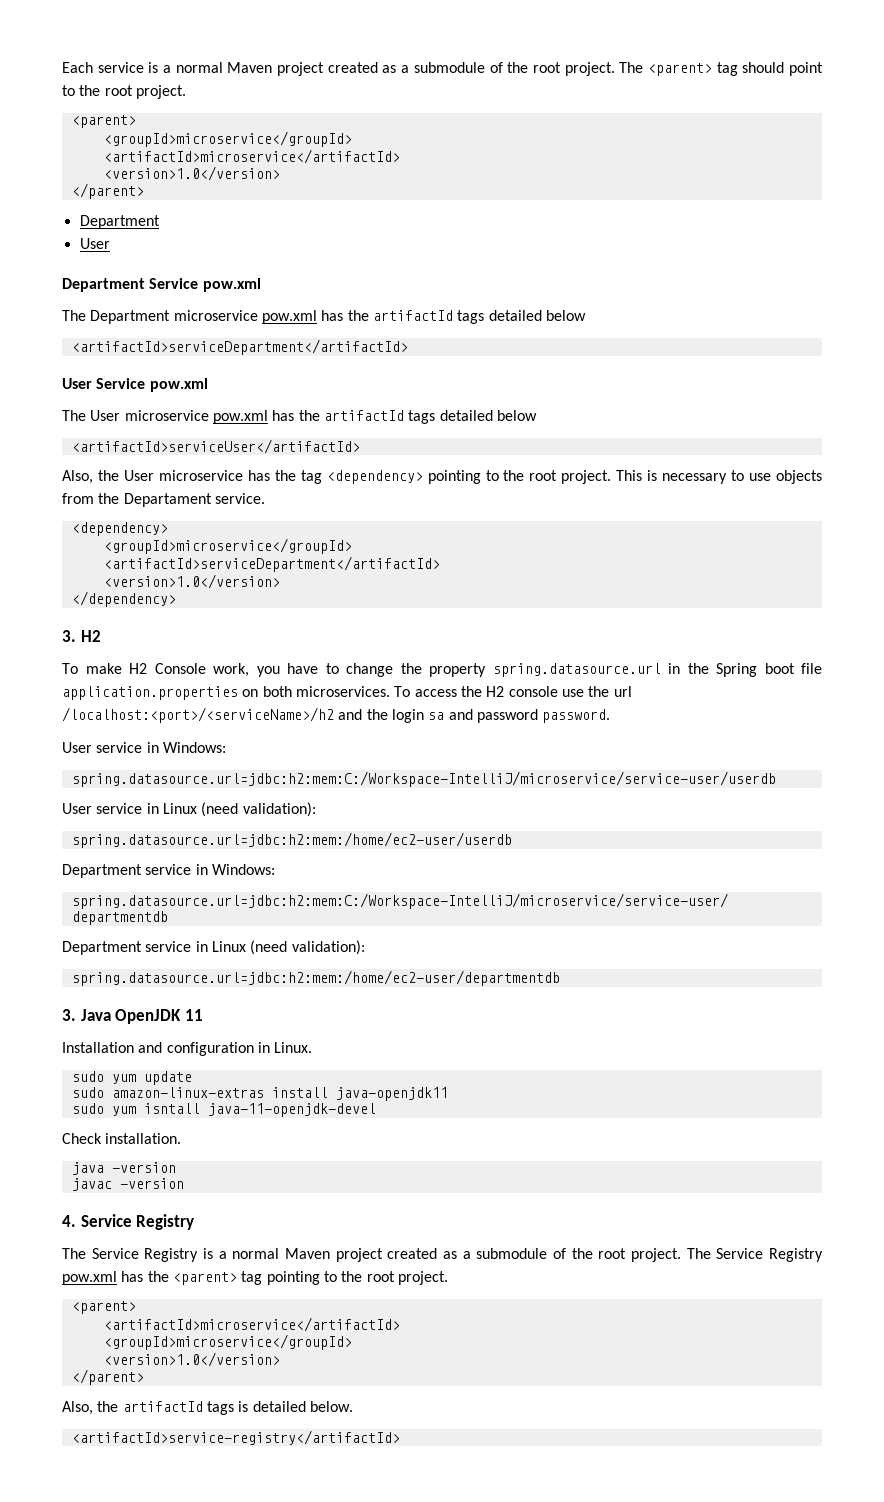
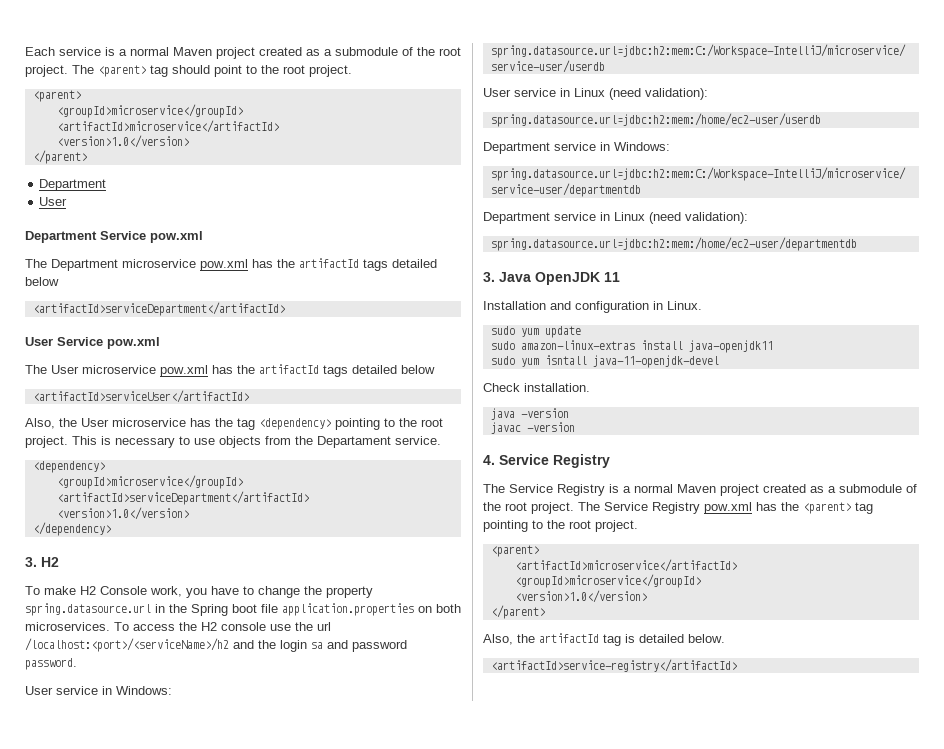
[206,1401,234,1415] tags -> [603,634,621,646] tag

